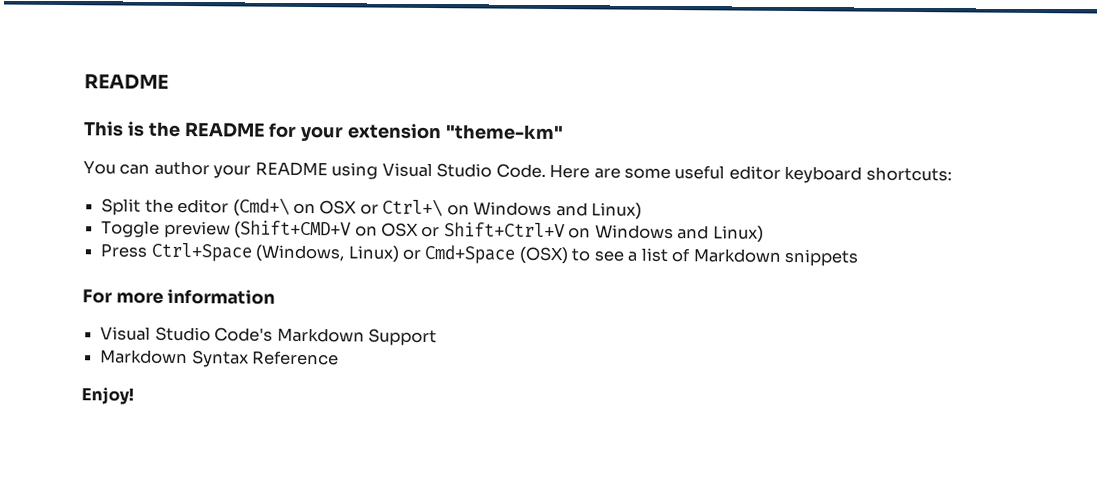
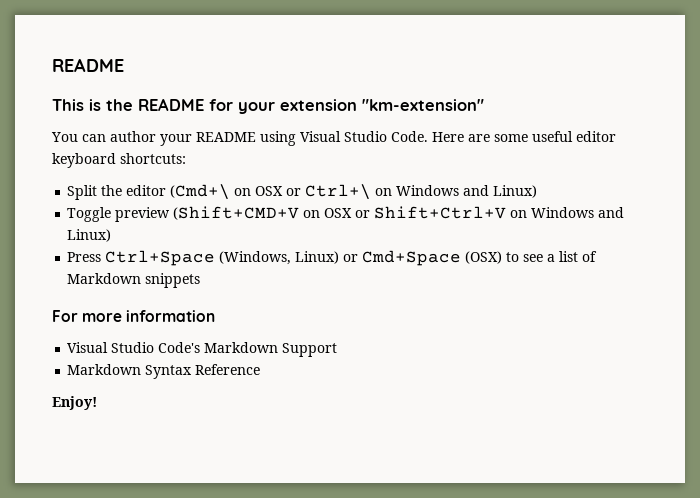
[445,124,565,141] "theme-km" -> [362,99,484,111] "km-extension"

